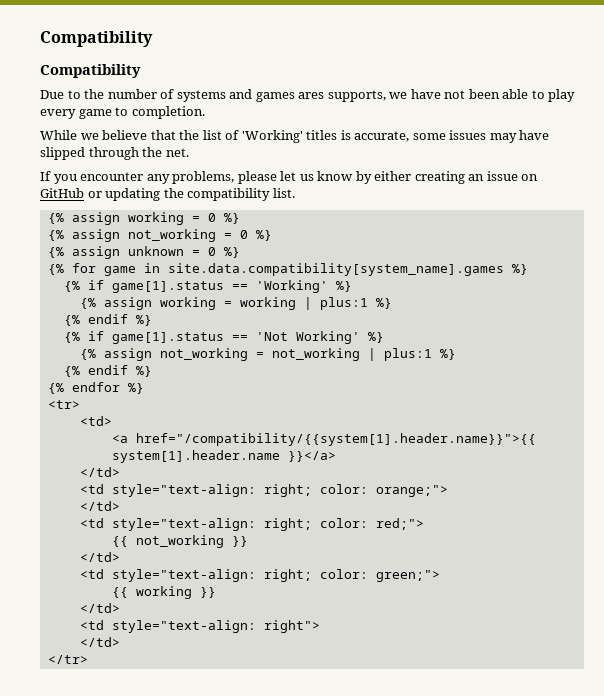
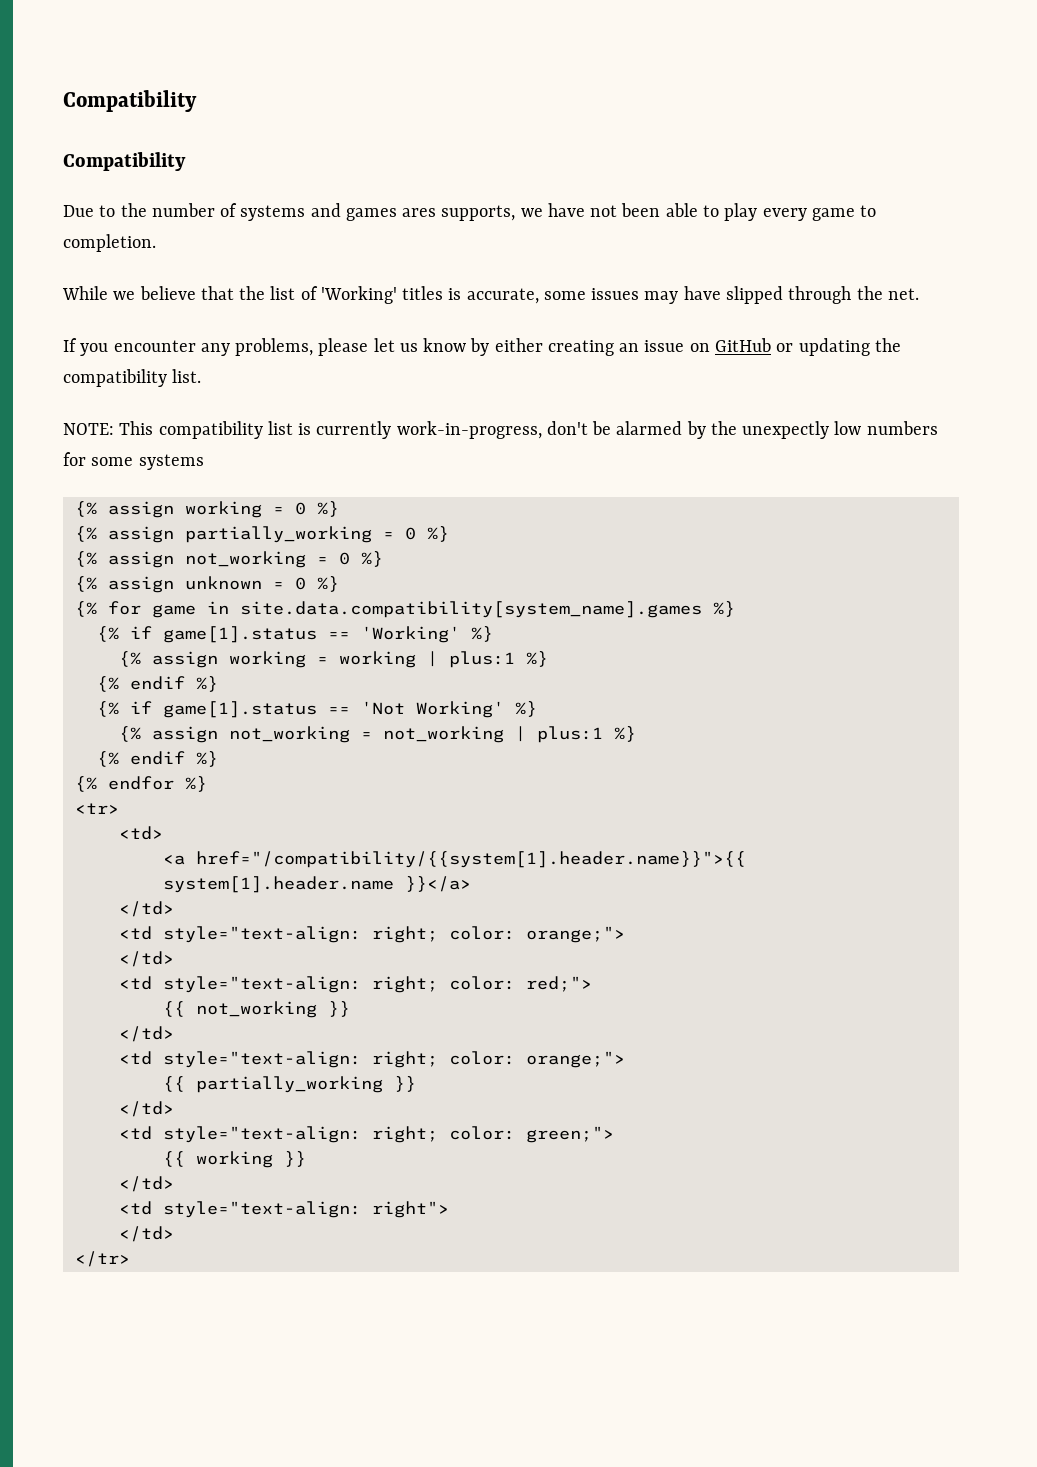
(295, 193) none -> [63,421,938,439] [63,452,204,470] // NOTE: This compatibility list is currently work-in-progress, don't be alarmed by the unexpectly low numbers for some systems
(240, 218) none -> [74,526,449,543] // {% assign partially_working = 0 %}
(120, 557) none -> [118,1051,625,1068] [162,1076,416,1093] [118,1101,174,1117] // <td style="text-align: right; color: orange;"> // {{ partially_working }} // </td>

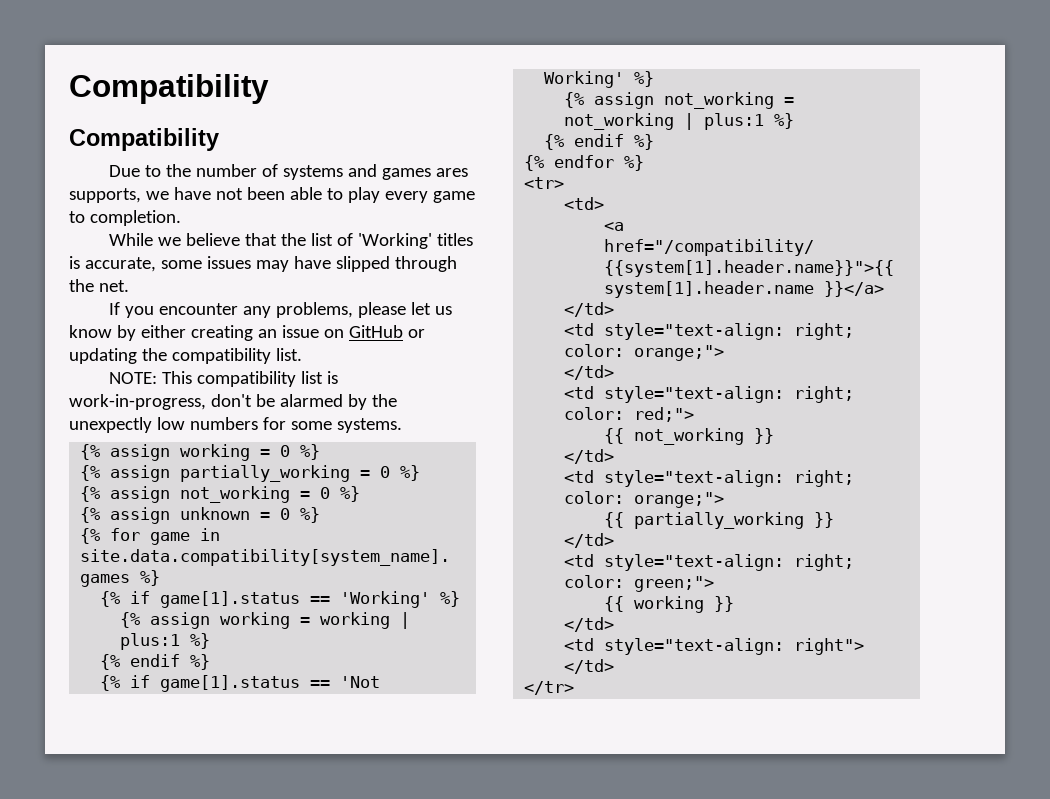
[316,421,392,439] currently -> (339, 377) none
[138,454,204,470] systems -> [336,418,402,433] systems.

